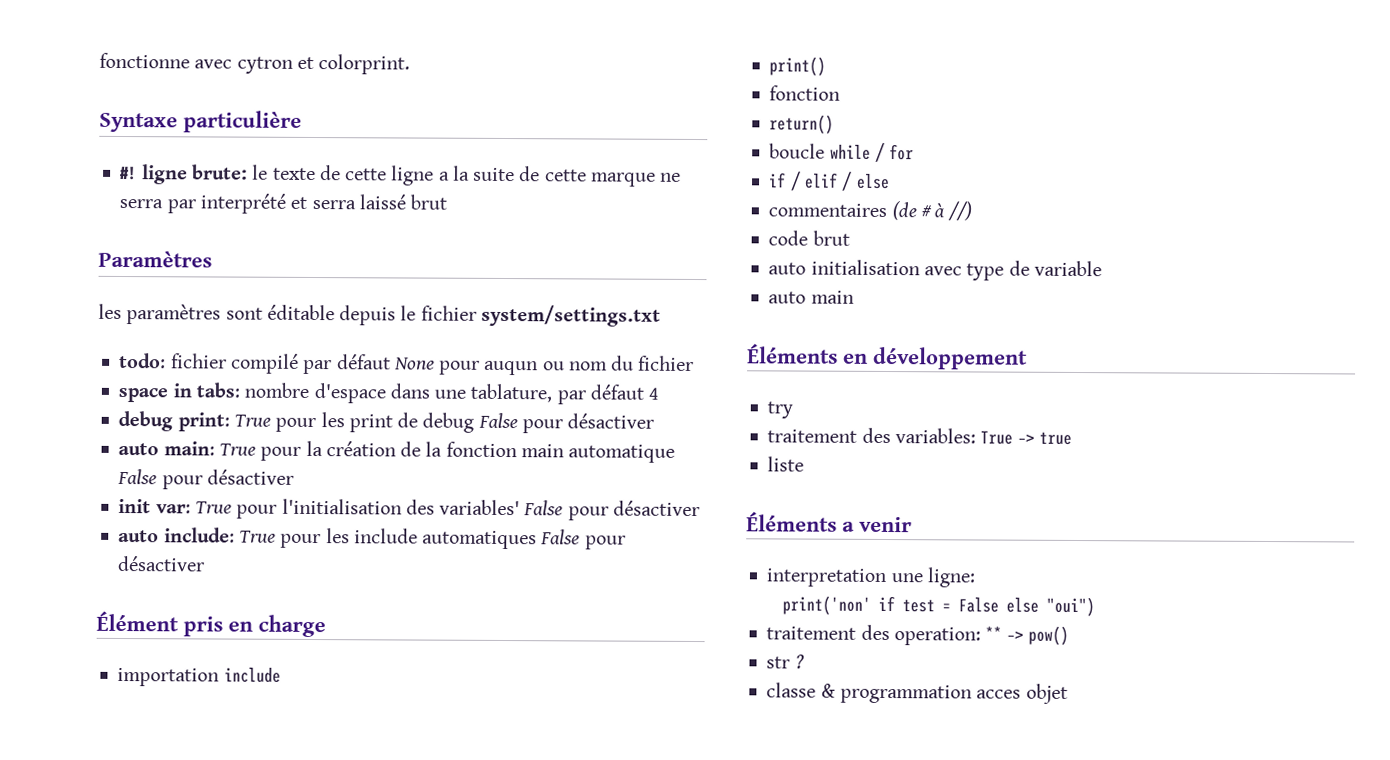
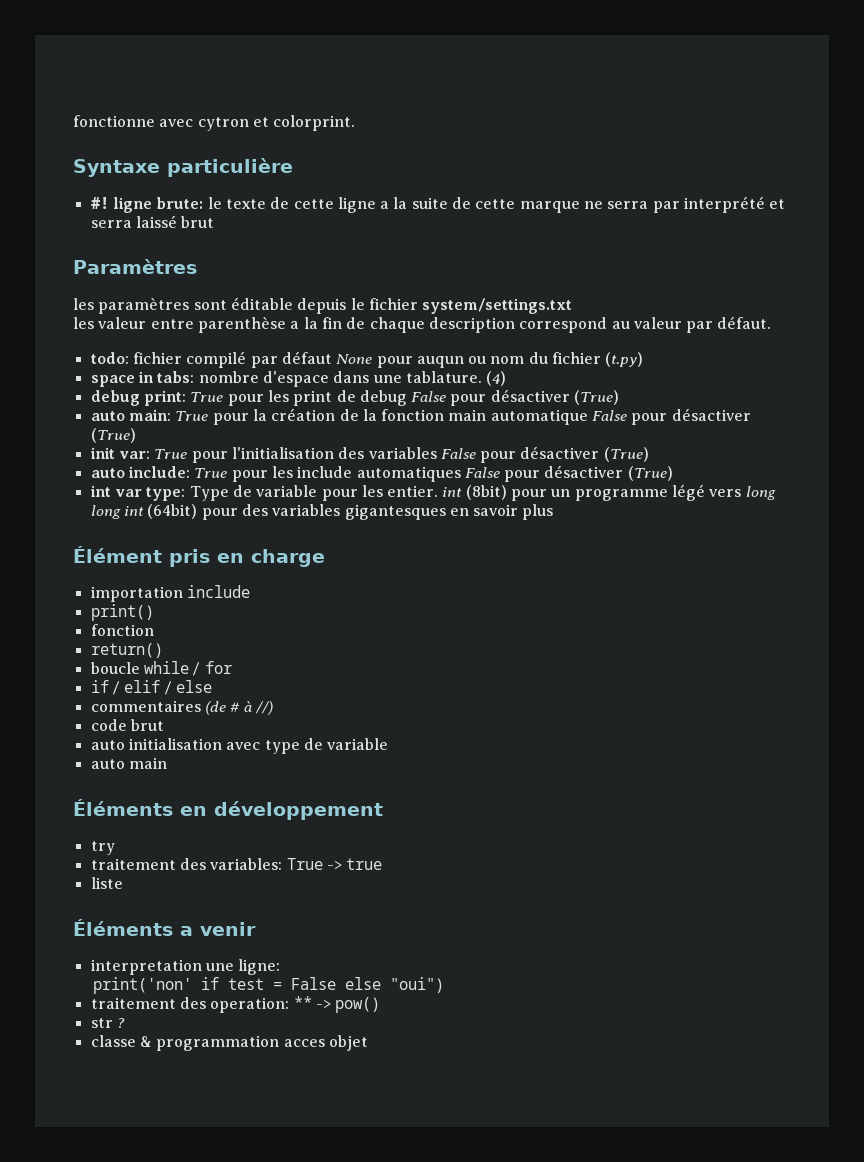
(661, 315) none -> [73,316,772,333] // les valeur entre parenthèse a la fin de chaque description correspond au valeur par défaut.
(695, 363) none -> [605,352,644,367] (t.py)
[470,383,660,405] tablature, par défaut 4 -> [405,371,507,386] tablature. (4)
(655, 421) none -> [574,390,620,405] (True)
(294, 477) none -> [90,428,136,443] (True)
[439,499,700,521] variables' False pour désactiver -> [368,446,649,463] variables False pour désactiver (True)
(206, 563) none -> [627,466,673,481] [89,484,776,501] [90,504,554,520] (True) // int var type: Type de variable pour les entier. int (8bit) pour un programme légé vers long long int (64bit) pour des variables gigantesques en savoir plus

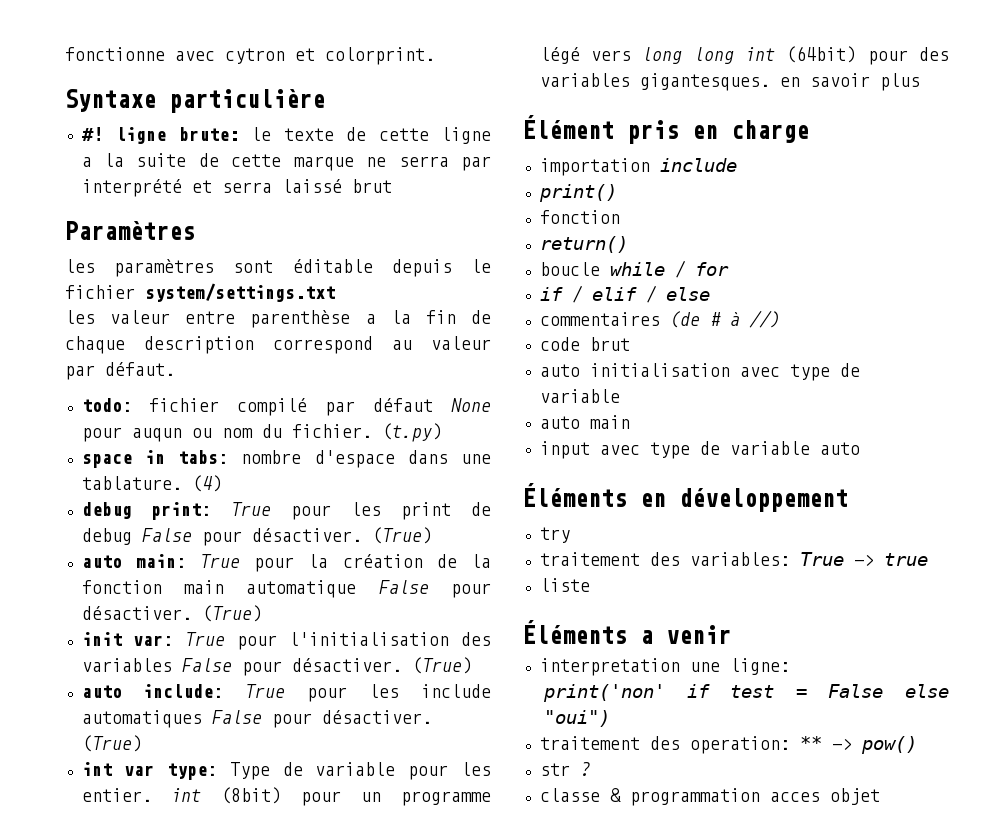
[552,352,602,364] fichier -> [291,424,372,438] fichier.
[490,389,570,402] désactiver -> [251,528,362,542] désactiver.
[671,408,751,421] désactiver -> [81,606,192,620] désactiver.
[520,446,600,459] désactiver -> [291,658,402,672] désactiver.
[544,465,624,478] désactiver -> [321,710,432,724] désactiver.
[344,504,446,520] gigantesques -> [639,73,770,91] gigantesques.
(167, 763) none -> [539,441,860,459] // input avec type de variable auto

